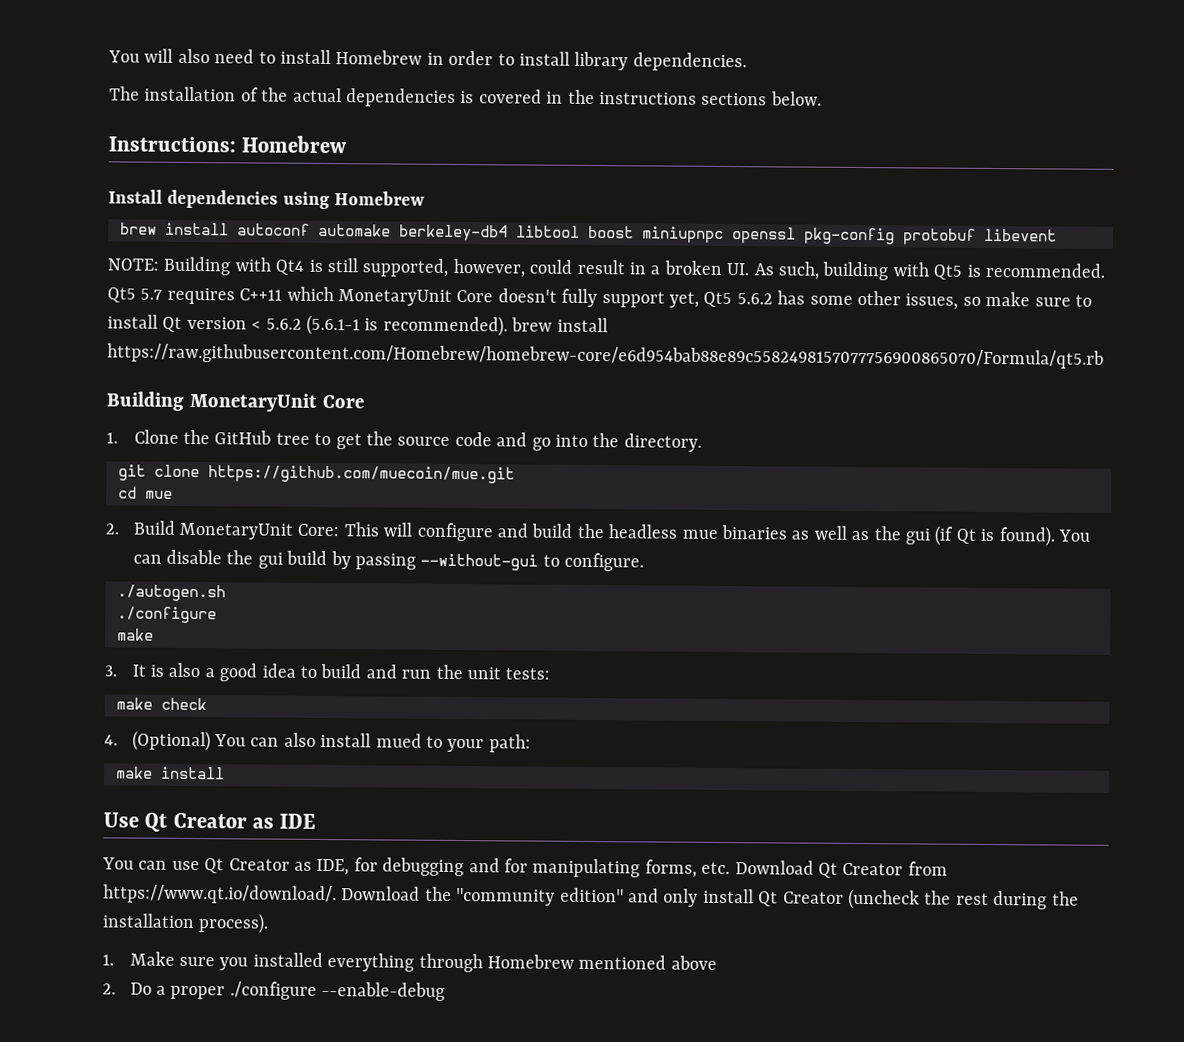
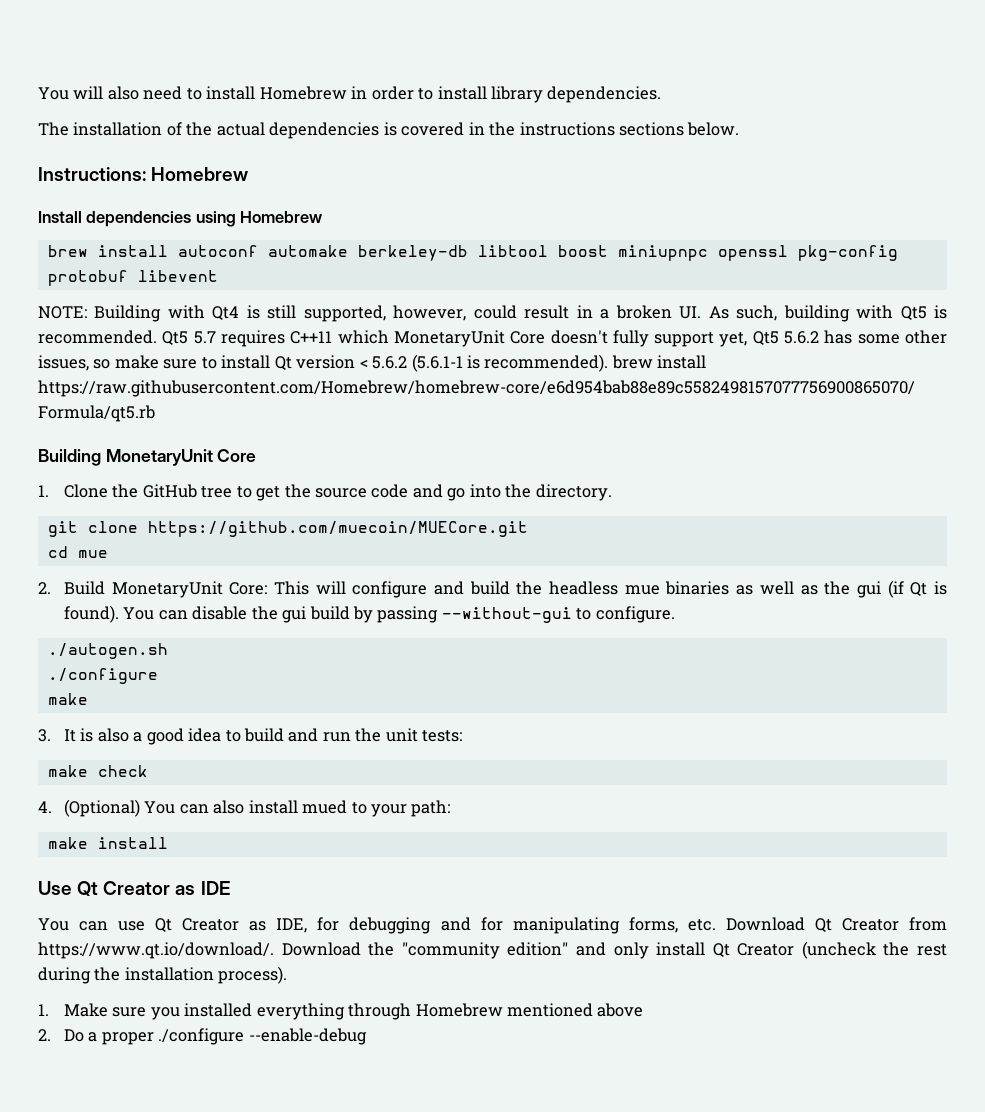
[399,224,508,242] berkeley-db4 -> [357,245,468,261] berkeley-db
[208,465,515,484] https://github.com/muecoin/mue.git -> [147,521,528,537] https://github.com/muecoin/MUECore.git

